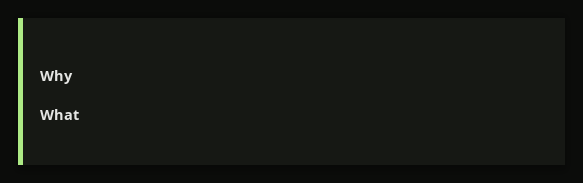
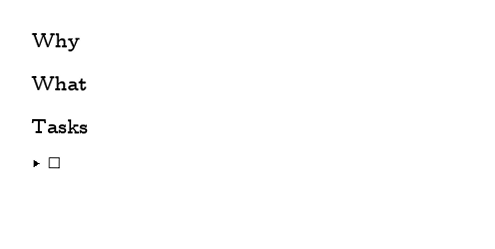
(79, 114) none -> [30,119,89,134] [46,157,61,169] // Tasks // ☐

